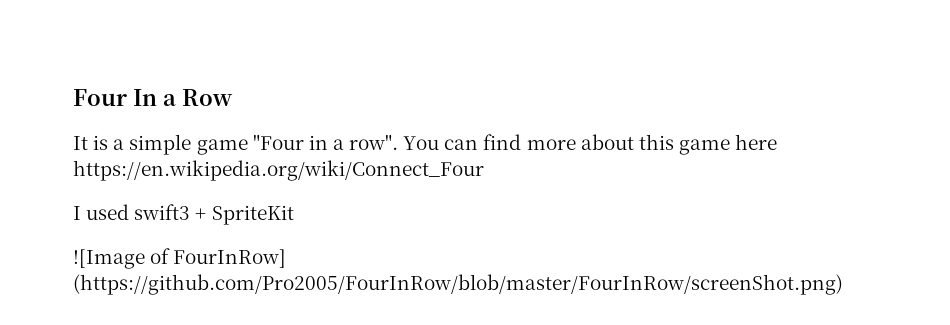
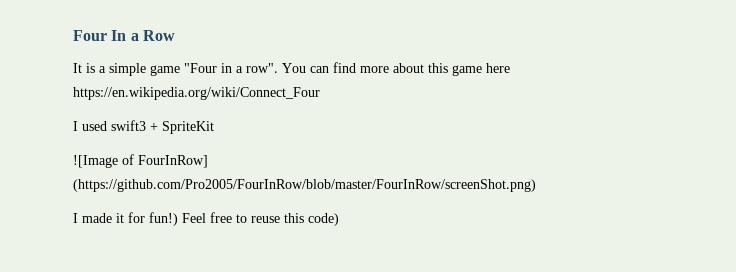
(843, 284) none -> [73,212,339,226] // I made it for fun!) Feel free to reuse this code)

